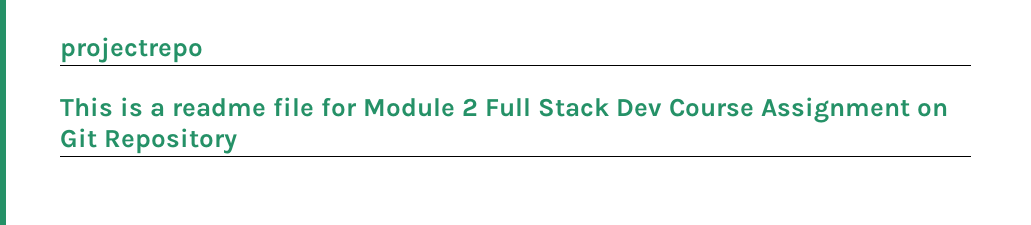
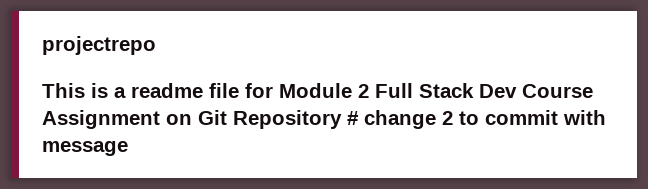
(238, 141) none -> [347,110,606,129] [42,141,128,156] # change 2 to commit with message

